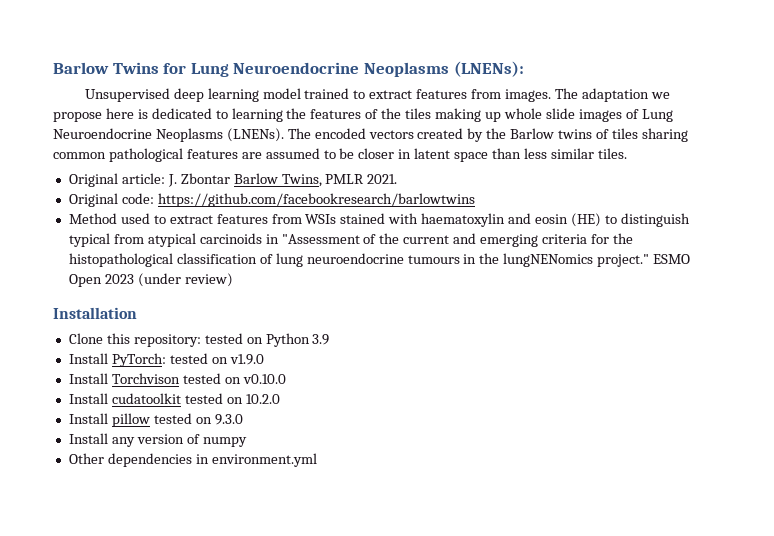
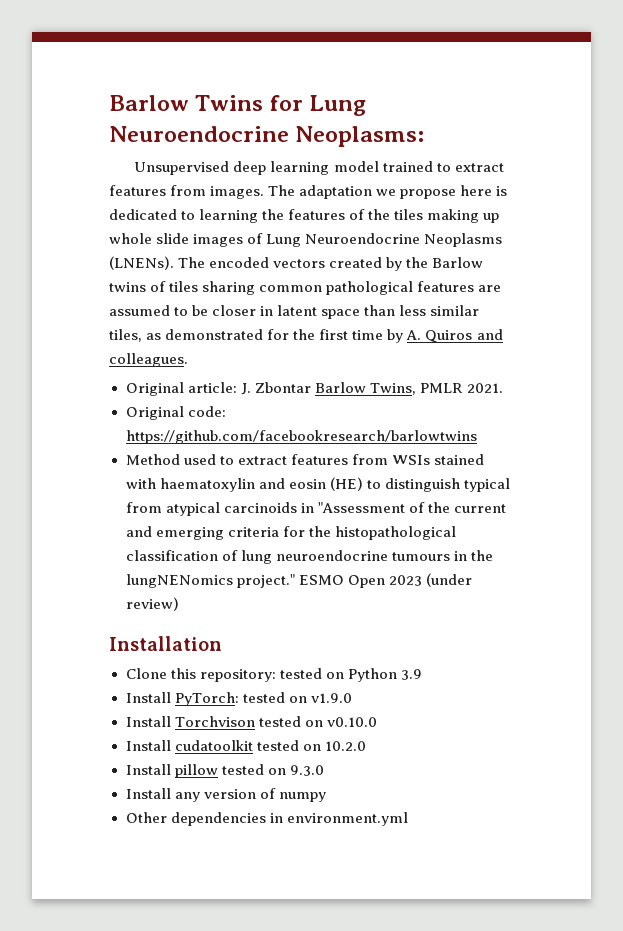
[363,61,524,77] Neoplasms (LNENs): -> [295,126,425,147] Neoplasms:
[597,148,627,159] tiles. -> [109,329,503,343] [109,353,188,367] tiles, as demonstrated for the first time by A. Quiros and colleagues.

